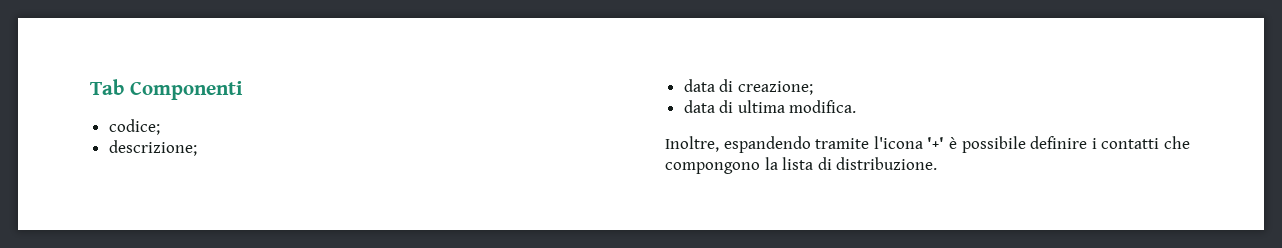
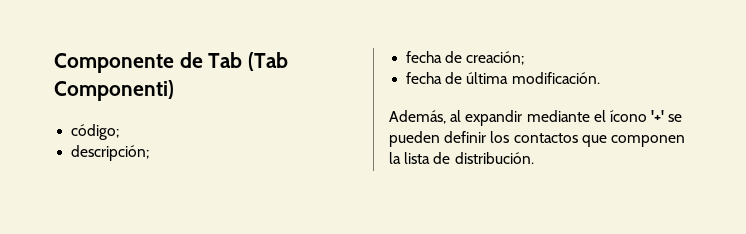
[90,79,243,100] [108,119,160,135] [108,140,197,156] [683,79,813,95] [683,100,857,113] [665,136,1190,153] [665,157,938,174] Tab Componenti // codice; // descrizione; // data di creazione; // data di ultima modifica. // Inoltre, espandendo tramite l'icona '+' è possibile definire i contatti che compongono la lista di distribuzione. -> [54,52,288,73] [54,80,174,101] [71,124,120,140] [71,145,150,161] [406,51,525,65] [406,72,600,84] [389,110,683,126] [389,131,685,147] [389,152,534,164] Componente de Tab (Tab Componenti) // código; // descripción; // fecha de creación; // fecha de última modificación. // Además, al expandir mediante el ícono '+' se pueden definir los contactos que componen la lista de distribución.

